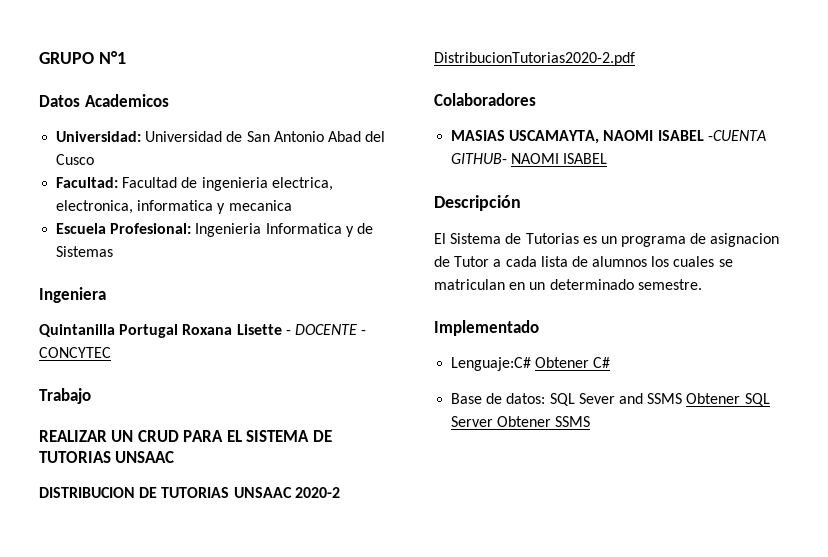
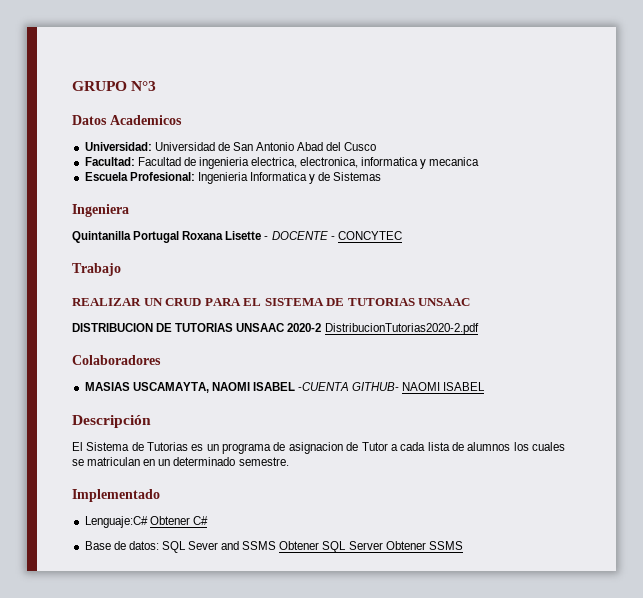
[98,51,126,64] N°1 -> [131,81,157,91] N°3

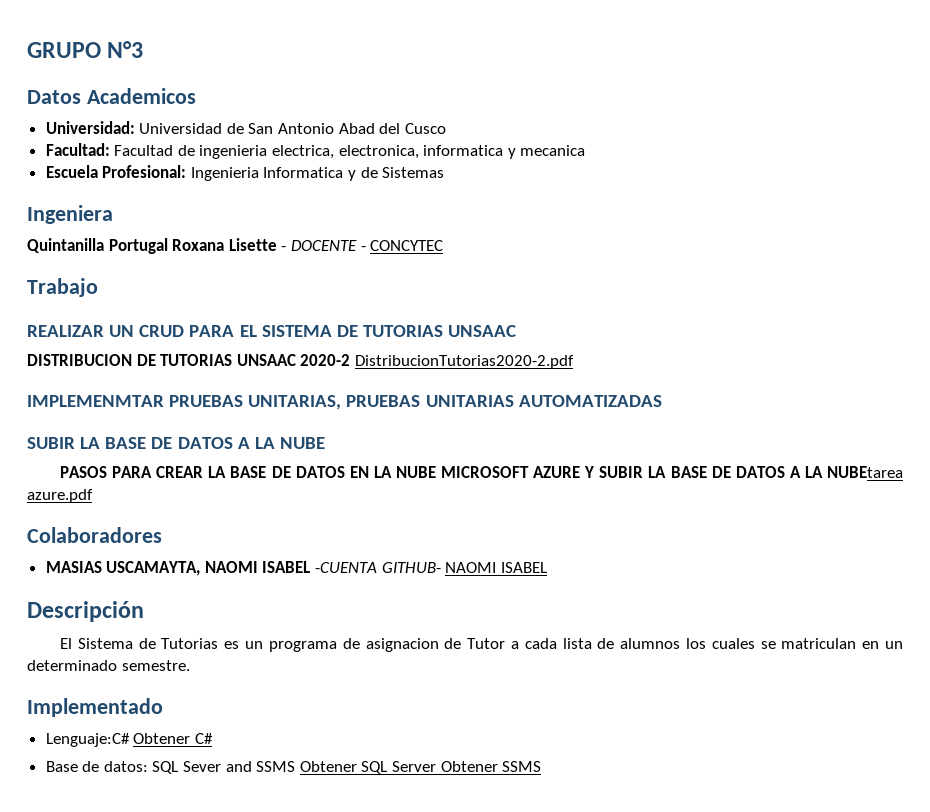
(479, 329) none -> [27,395,662,410] [27,437,325,449] [60,466,903,478] [27,489,93,503] // IMPLEMENMTAR PRUEBAS UNITARIAS, PRUEBAS UNITARIAS AUTOMATIZADAS // SUBIR LA BASE DE DATOS A LA NUBE // PASOS PARA CREAR LA BASE DE DATOS EN LA NUBE MICROSOFT AZURE Y SUBIR LA BASE DE DATOS A LA NUBEtarea azure.pdf

